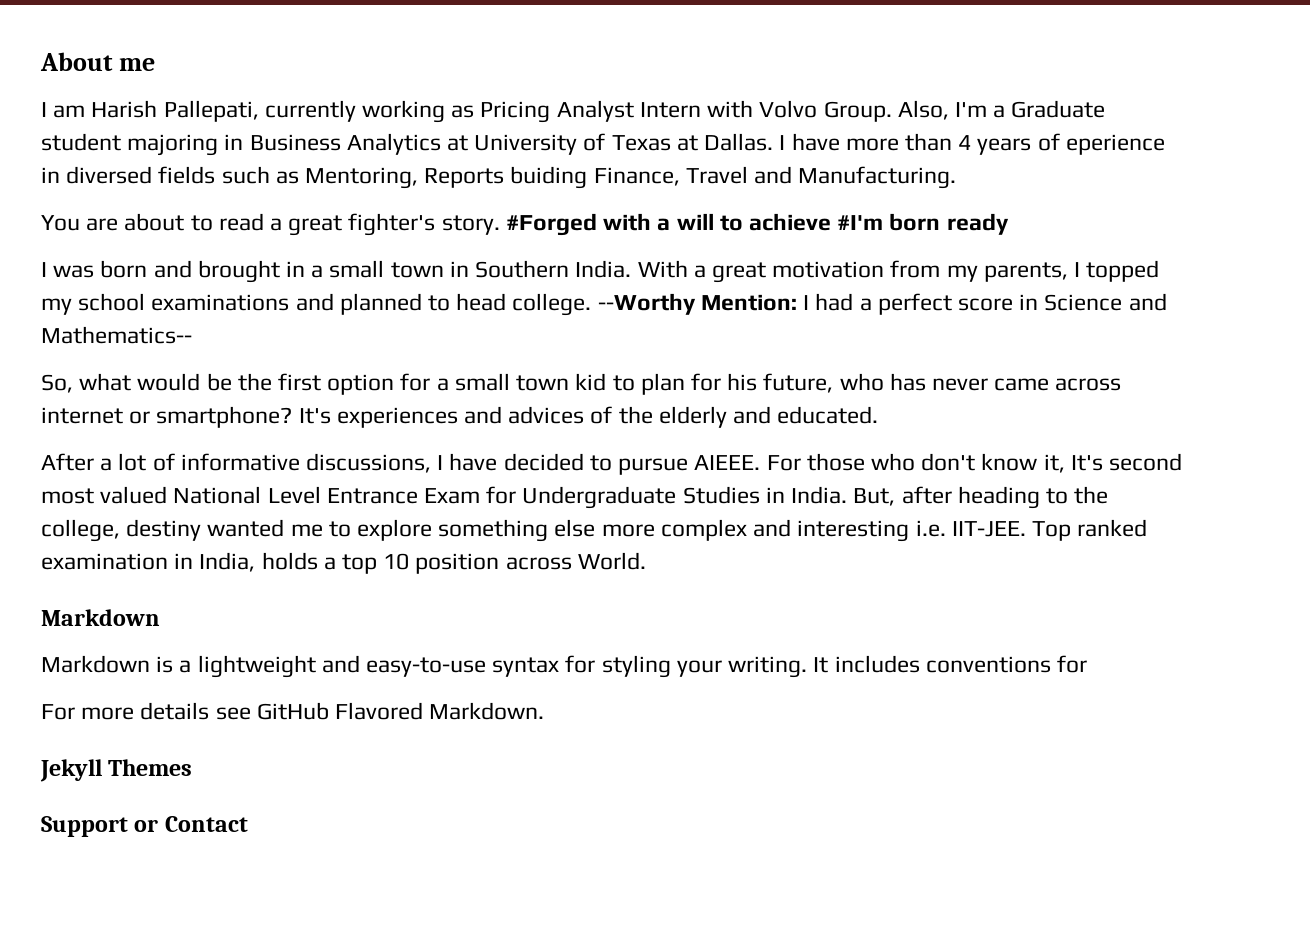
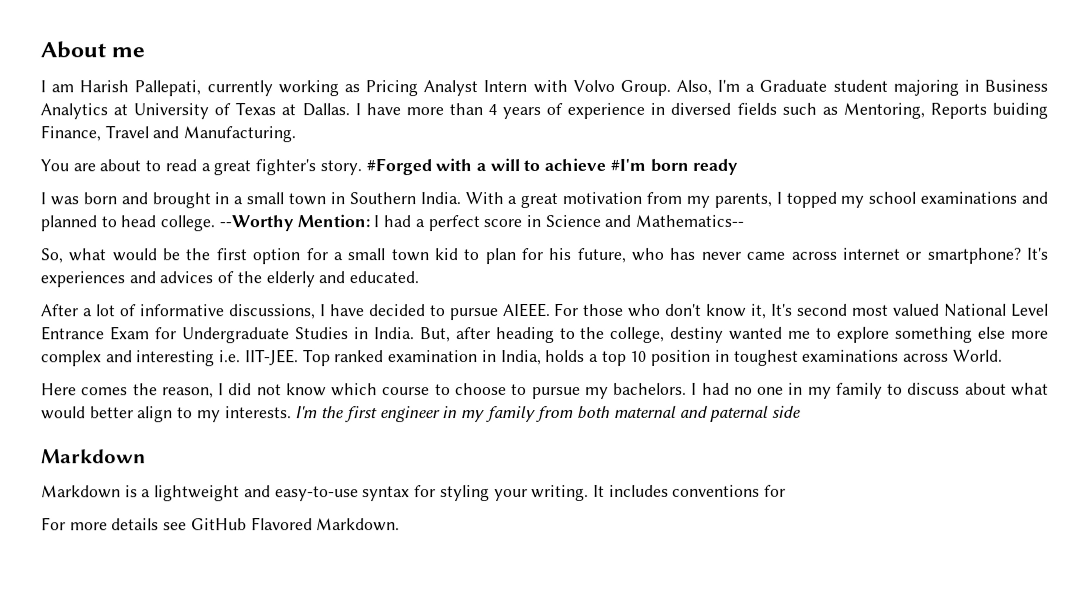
[1065,134,1165,155] eperience -> [567,102,646,119] experience
(500, 563) none -> [714,349,900,366] in toughest examinations
(646, 561) none -> [41,382,1049,400] [41,405,802,423] // Here comes the reason, I did not know which course to choose to pursue my bachelors. I had no one in my family to discuss about what would better align to my interests. I'm the first engineer in my family from both maternal and paternal side
[40,759,193,782] [41,816,248,837] // Jekyll Themes // Support or Contact -> (401, 525) none

